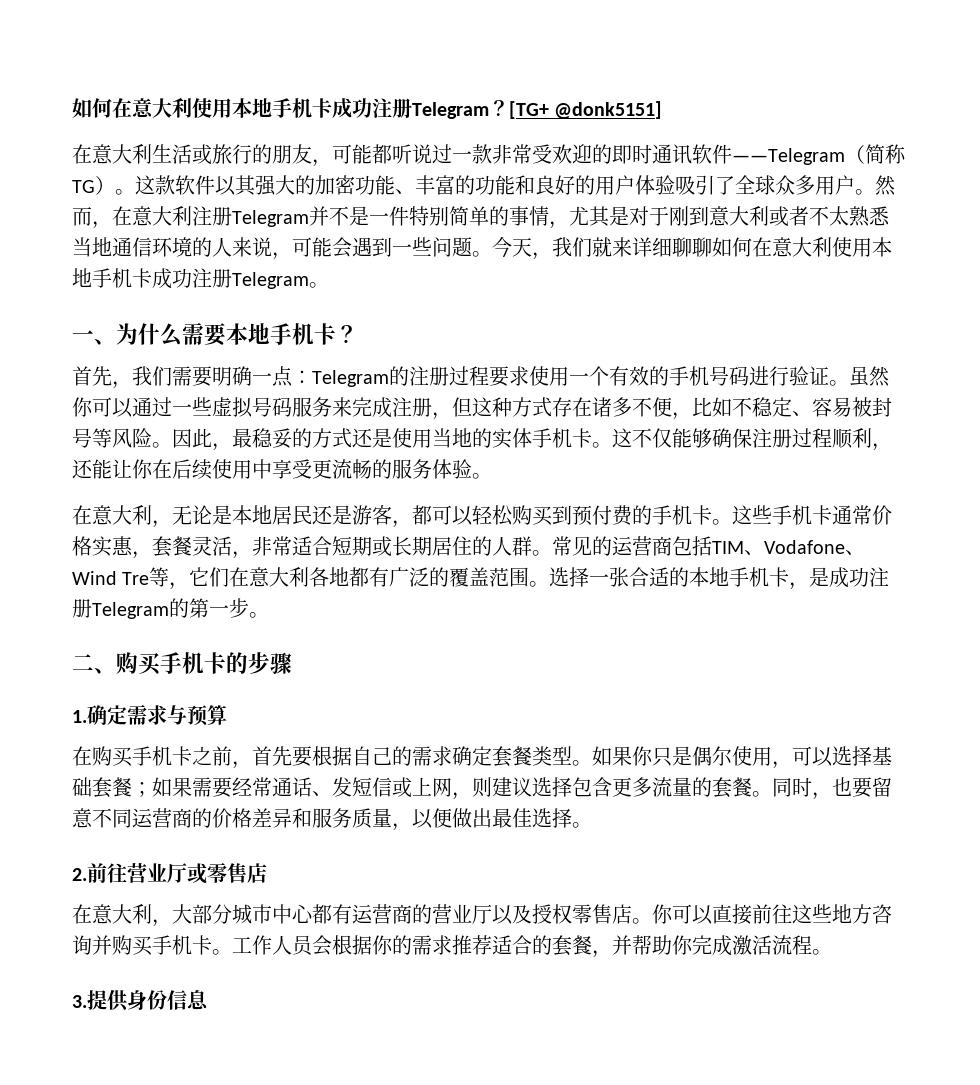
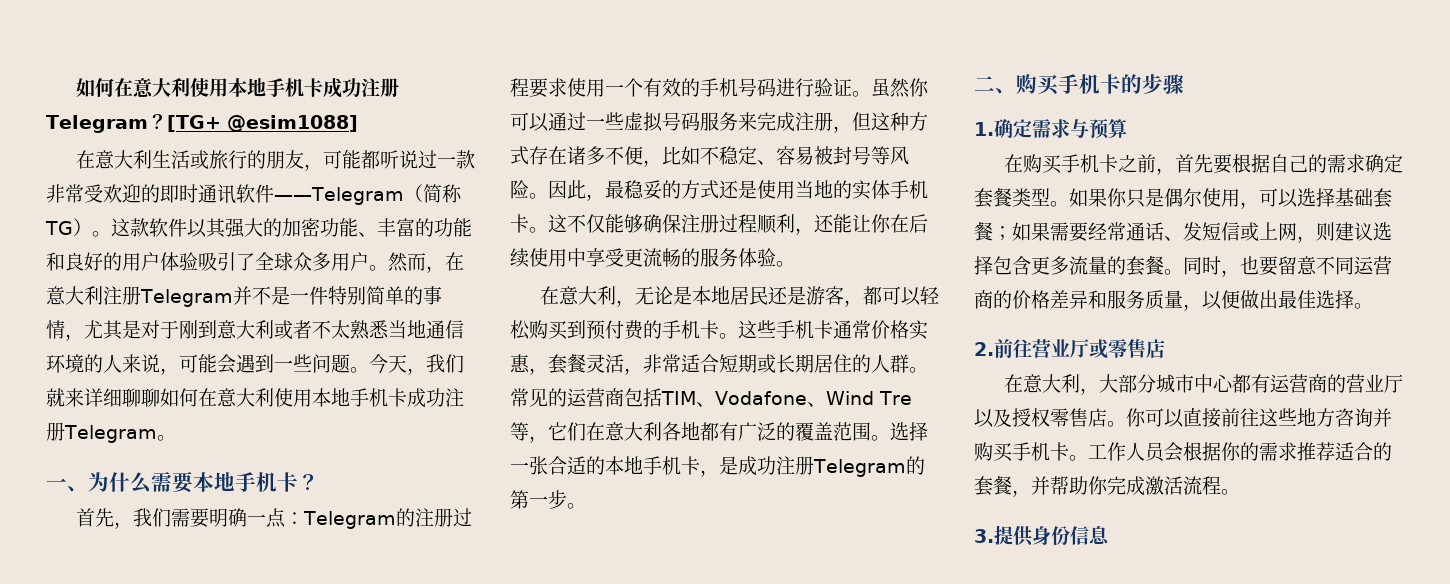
[554,101,663,119] @donk5151] -> [226,115,358,132] @esim1088]

